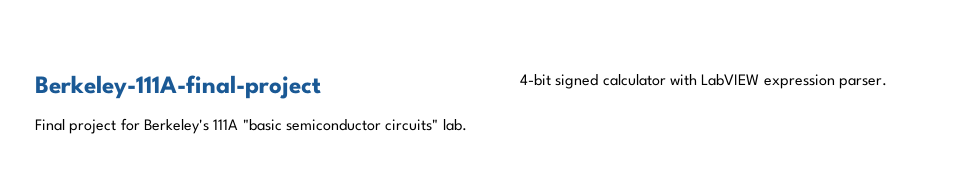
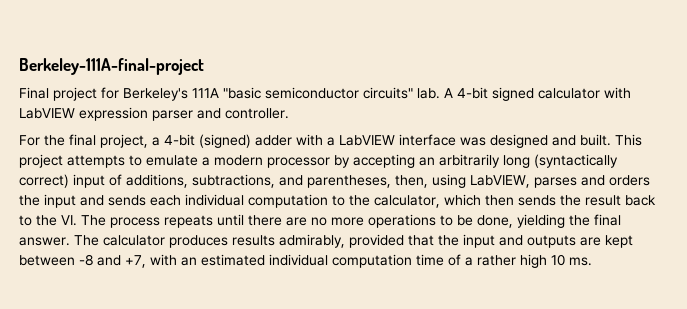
(467, 125) none -> [444,88,453,98] A
[838,78,887,89] parser. -> [152,108,289,121] [19,134,642,148] [19,154,618,168] [19,174,650,188] [19,194,656,208] [19,214,621,228] [19,234,633,248] [19,254,592,268] parser and controller. // For the final project, a 4-bit (signed) adder with a LabVIEW interface was designed and built. This project attempts to emulate a modern processor by accepting an arbitrarily long (syntactically correct) input of additions, subtractions, and parentheses, then, using LabVIEW, parses and orders the input and sends each individual computation to the calculator, which then sends the result back to the VI. The process repeats until there are no more operations to be done, yielding the final answer. The calculator produces results admirably, provided that the input and outputs are kept between -8 and +7, with an estimated individual computation time of a rather high 10 ms.

